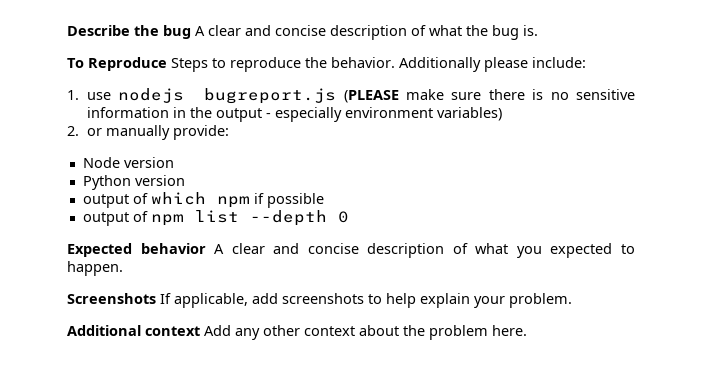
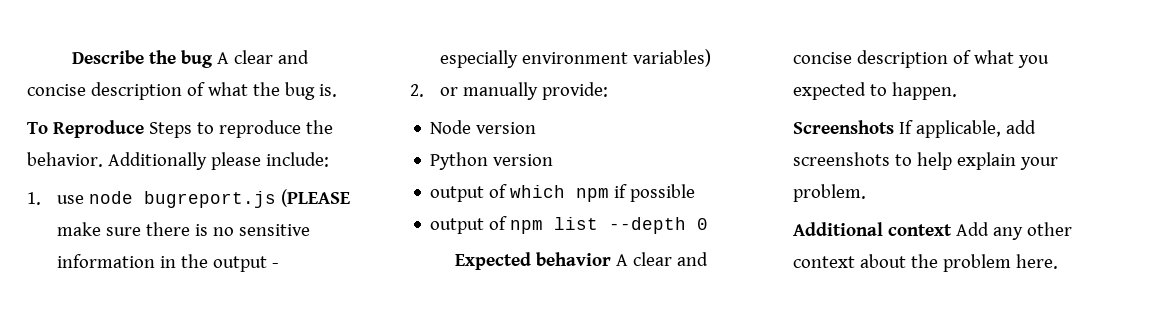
[118,88,185,103] nodejs -> [89,191,134,204] node

